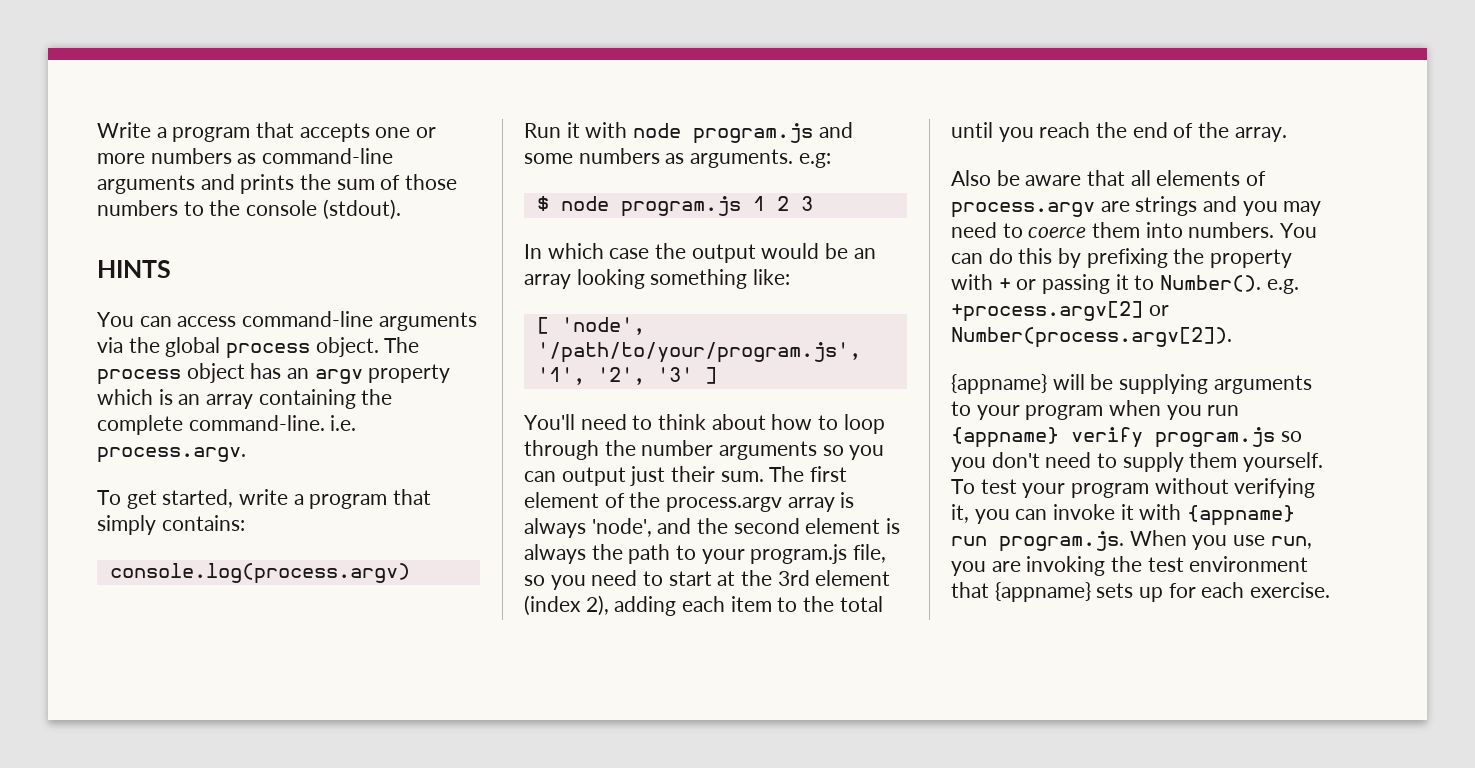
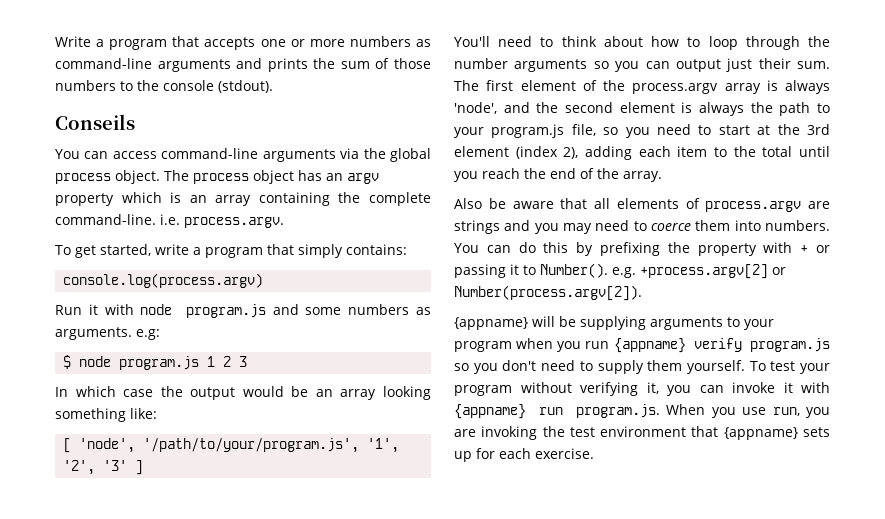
[97,260,171,278] HINTS -> [55,114,135,130] Conseils

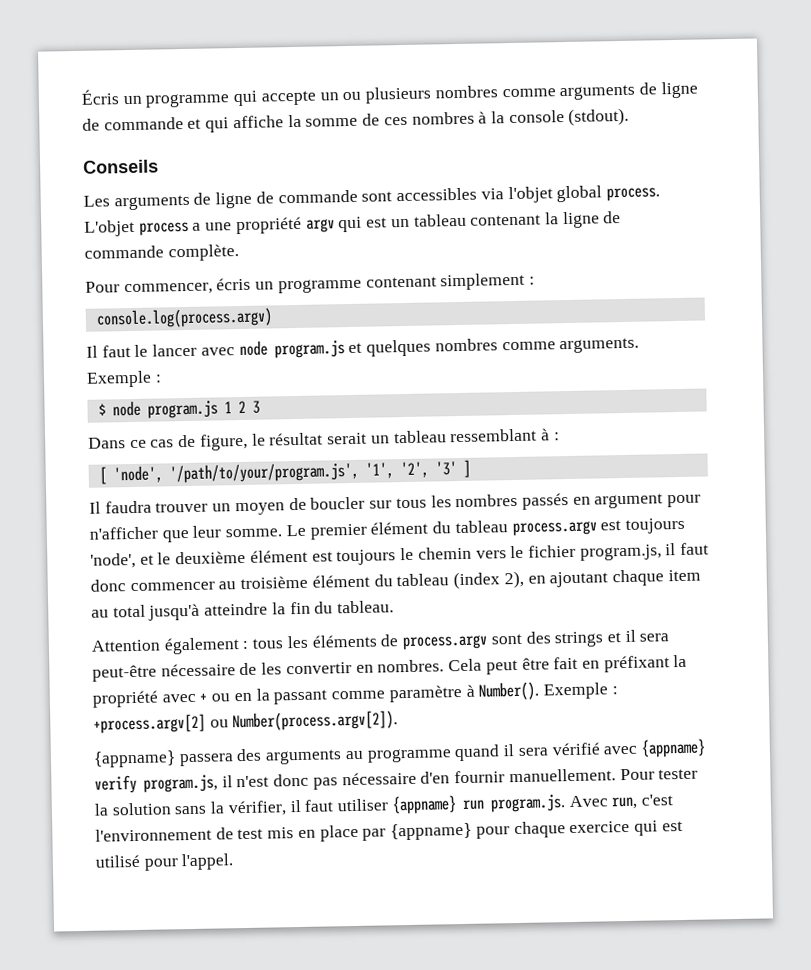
[55,36,431,50] [55,58,431,72] [55,80,273,93] [55,114,135,130] [55,148,431,162] [55,170,379,184] [55,192,431,206] [55,214,284,228] [55,244,407,258] [63,273,264,288] [55,304,431,318] [55,327,160,340] Write a program that accepts one or more numbers as command-line arguments and prints the sum of those numbers to the console (stdout). // Conseils // You can access command-line arguments via the global process object. The process object has an argv property which is an array containing the complete command-line. i.e. process.argv. // To get started, write a program that simply contains: // console.log(process.argv) // Run it with node program.js and some numbers as arguments. e.g: -> [81,81,698,108] [82,107,630,133] [83,159,159,174] [83,185,660,211] [84,211,622,237] [84,244,239,262] [85,272,536,296] [95,307,273,329] [86,337,640,359] [86,370,162,388] Écris un programme qui accepte un ou plusieurs nombres comme arguments de ligne de commande et qui affiche la somme de ces nombres à la console (stdout). // Conseils // Les arguments de ligne de commande sont accessibles via l'objet global process. L'objet process a une propriété argv qui est un tableau contenant la ligne de commande complète. // Pour commencer, écris un programme contenant simplement : // console.log(process.argv) // Il faut le lancer avec node program.js et quelques nombres comme arguments. Exemple :
[55,386,431,400] [55,408,157,422] In which case the output would be an array looking something like: -> [88,428,560,451] Dans ce cas de figure, le résultat serait un tableau ressemblant à :
[454,36,830,50] [454,58,830,72] [454,80,830,94] [454,102,830,116] [454,124,830,138] [454,146,830,160] [454,168,662,182] [454,198,830,212] [454,220,830,234] [454,242,830,256] [454,263,786,279] [454,285,642,301] [454,316,774,330] [454,338,830,353] [454,360,830,374] [454,382,830,396] [454,404,830,419] [454,426,830,440] [454,448,594,462] You'll need to think about how to loop through the number arguments so you can output just their sum. The first element of the process.argv array is always 'node', and the second element is always the path to your program.js file, so you need to start at the 3rd element (index 2), adding each item to the total until you reach the end of the array. // Also be aware that all elements of process.argv are strings and you may need to coerce them into numbers. You can do this by prefixing the property with + or passing it to Number(). e.g. +process.argv[2] or Number(process.argv[2]). // {appname} will be supplying arguments to your program when you run {appname} verify program.js so you don't need to supply them yourself. To test your program without verifying it, you can invoke it with {appname} run program.js. When you use run, you are invoking the test environment that {appname} sets up for each exercise. -> [89,493,702,516] [89,517,685,543] [90,542,710,569] [90,569,701,592] [91,600,395,621] [91,629,670,655] [92,654,688,682] [92,681,618,708] [93,710,399,734] [93,738,706,768] [94,768,699,794] [94,794,673,817] [95,820,683,842] [95,853,235,871] Il faudra trouver un moyen de boucler sur tous les nombres passés en argument pour n'afficher que leur somme. Le premier élément du tableau process.argv est toujours 'node', et le deuxième élément est toujours le chemin vers le fichier program.js, il faut donc commencer au troisième élément du tableau (index 2), en ajoutant chaque item au total jusqu'à atteindre la fin du tableau. // Attention également : tous les éléments de process.argv sont des strings et il sera peut-être nécessaire de les convertir en nombres. Cela peut être fait en préfixant la propriété avec + ou en la passant comme paramètre à Number(). Exemple : +process.argv[2] ou Number(process.argv[2]). // {appname} passera des arguments au programme quand il sera vérifié avec {appname} verify program.js, il n'est donc pas nécessaire d'en fournir manuellement. Pour tester la solution sans la vérifier, il faut utiliser {appname} run program.js. Avec run, c'est l'environnement de test mis en place par {appname} pour chaque exercice qui est utilisé pour l'appel.

